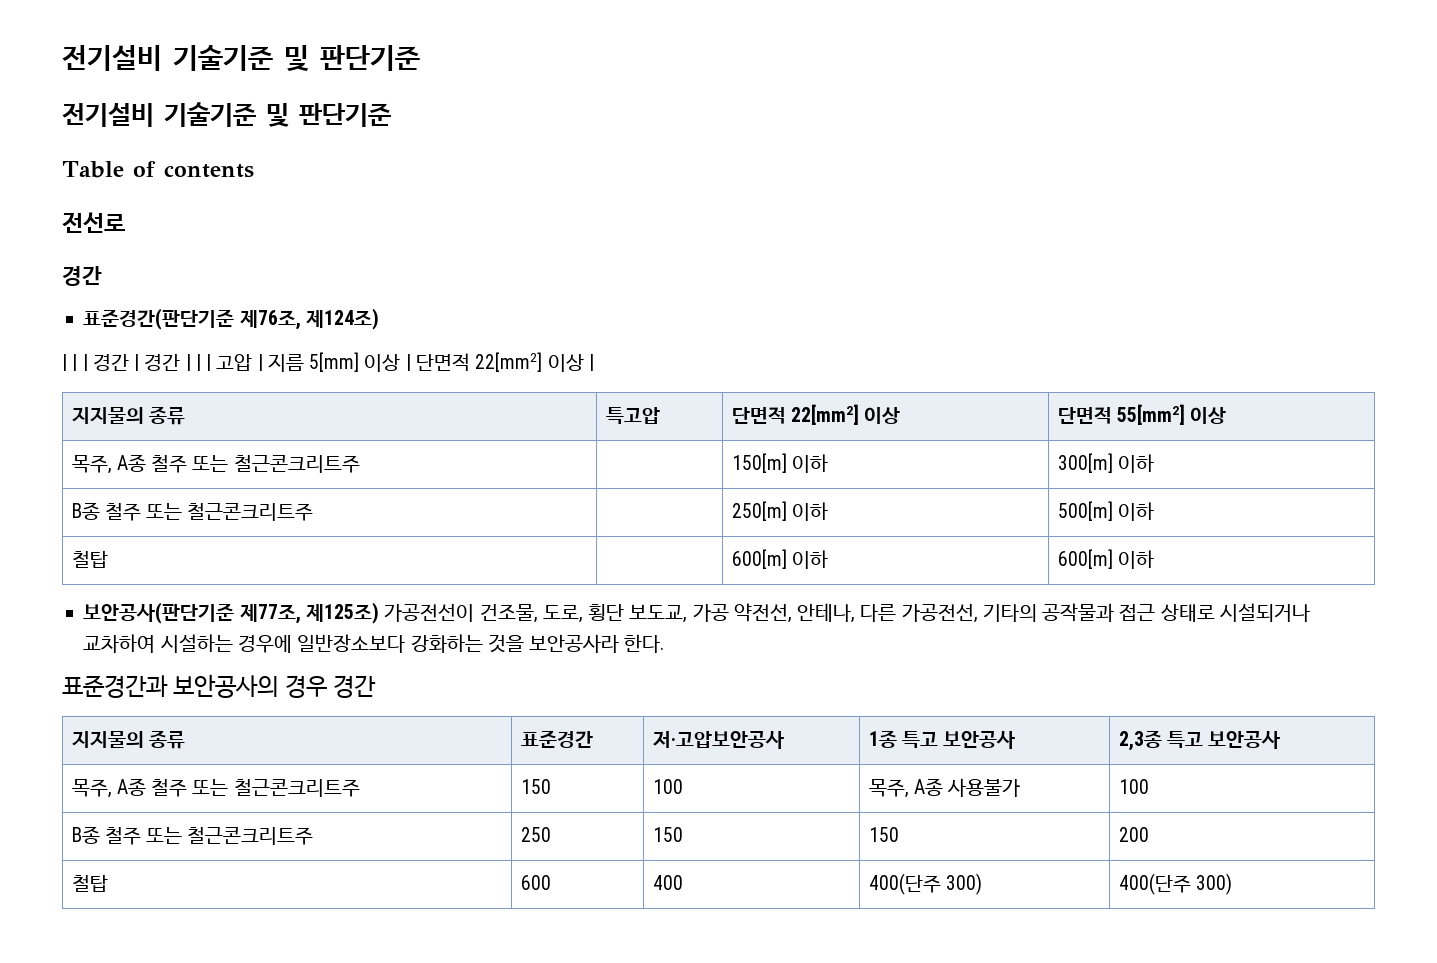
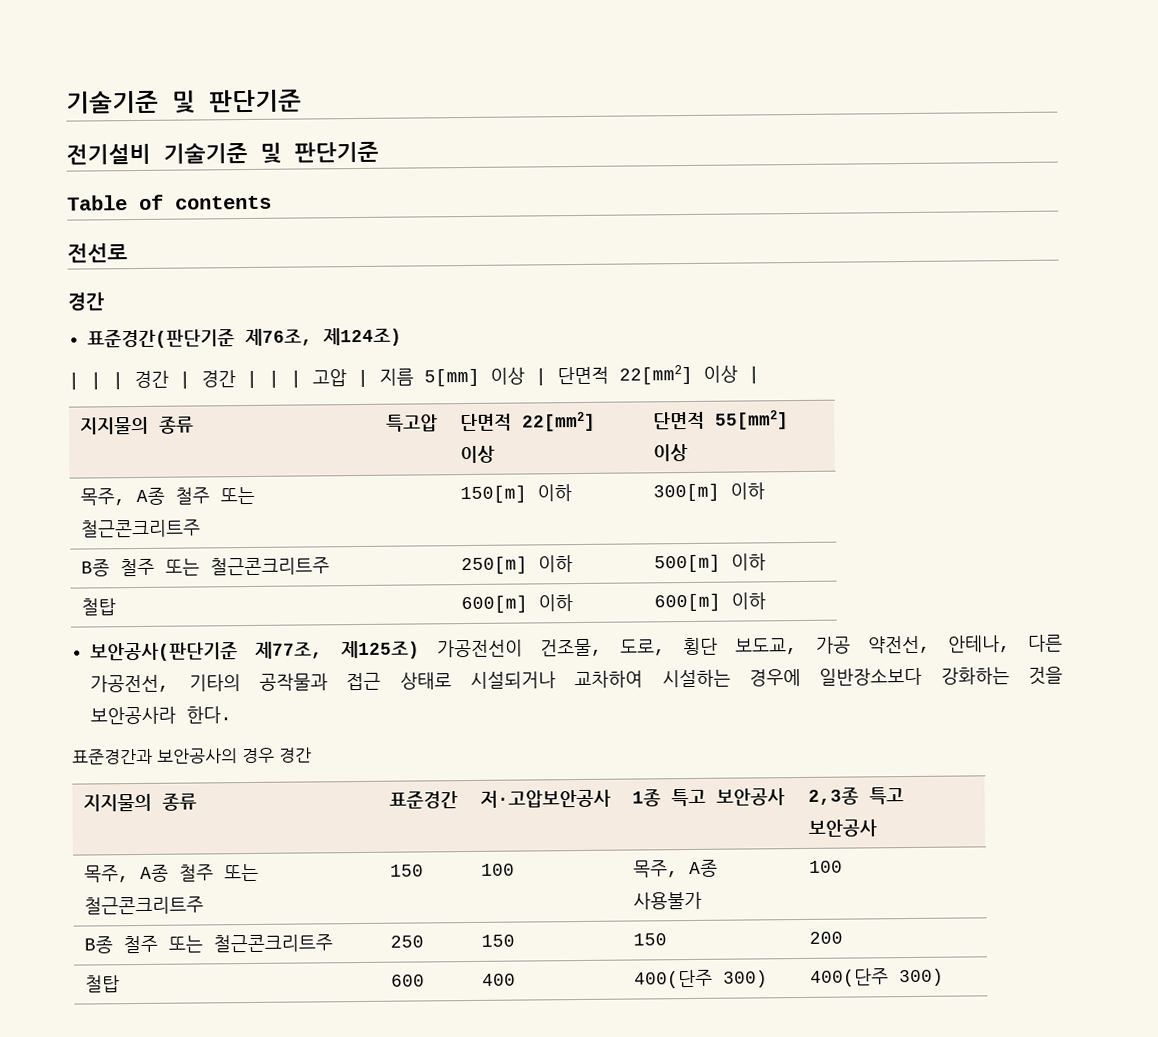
[62,45,162,71] 전기설비 -> (66, 102) none

